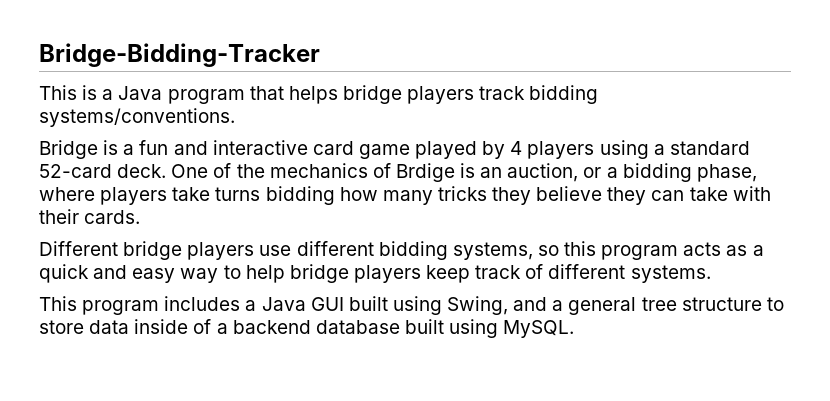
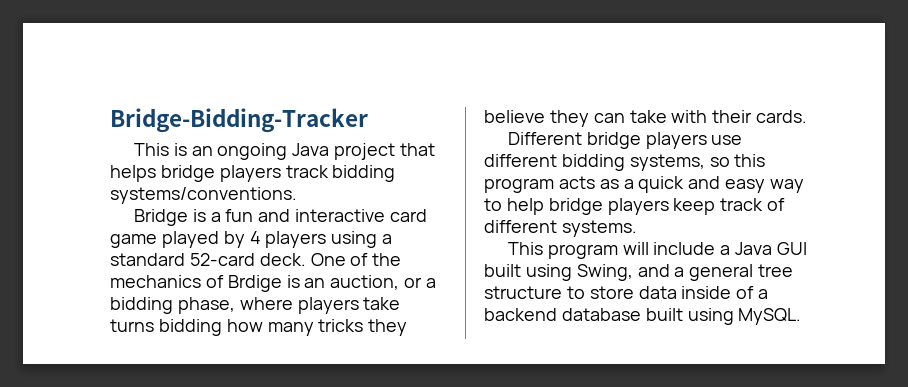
[102,86,245,104] a Java program -> [191,143,396,160] an ongoing Java project
[164,296,241,311] includes -> [622,242,716,255] will include

